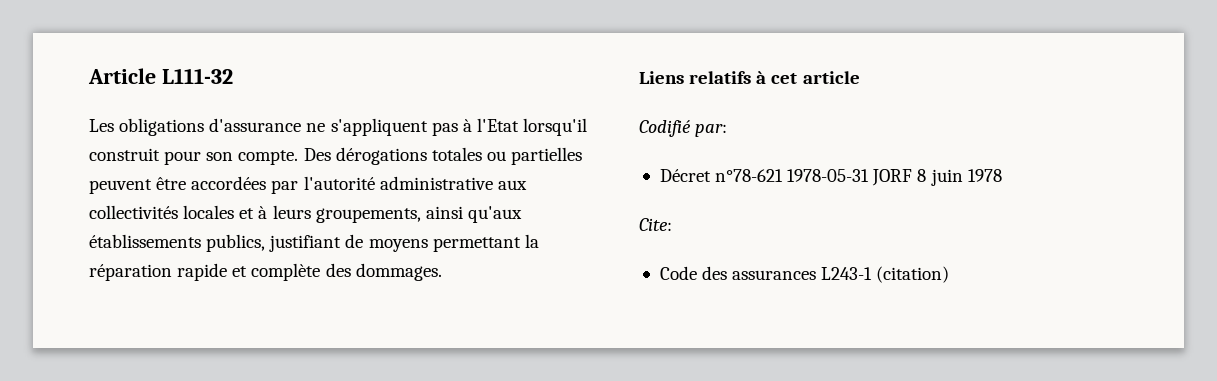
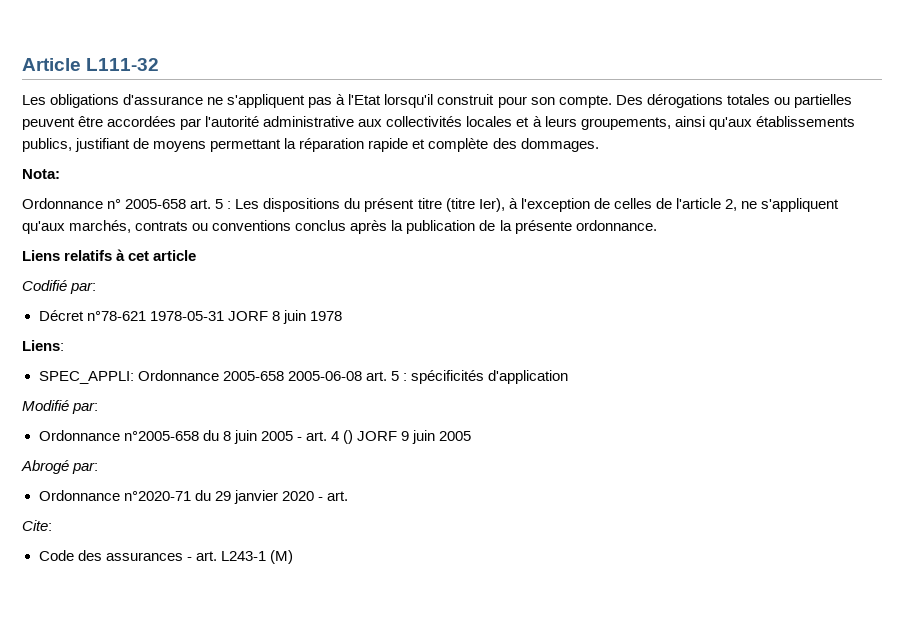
(442, 272) none -> [22,169,60,179] [22,198,840,212] [22,220,657,234] // Nota: // Ordonnance n° 2005-658 art. 5 : Les dispositions du présent titre (titre Ier), à l'exception de celles de l'article 2, ne s'appliquent qu'aux marchés, contrats ou conventions conclus après la publication de la présente ordonnance.
(1002, 175) none -> [22,340,64,351] [38,370,568,384] [22,400,99,414] [38,430,472,444] [21,460,99,474] [38,490,348,504] // Liens: // SPEC_APPLI: Ordonnance 2005-658 2005-06-08 art. 5 : spécificités d'application // Modifié par: // Ordonnance n°2005-658 du 8 juin 2005 - art. 4 () JORF 9 juin 2005 // Abrogé par: // Ordonnance n°2020-71 du 29 janvier 2020 - art.
[821,266,950,283] L243-1 (citation) -> [186,550,293,564] - art. L243-1 (M)

